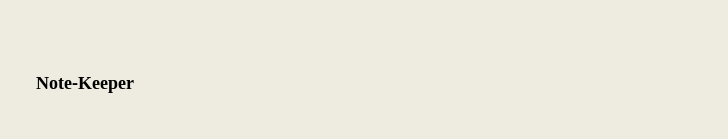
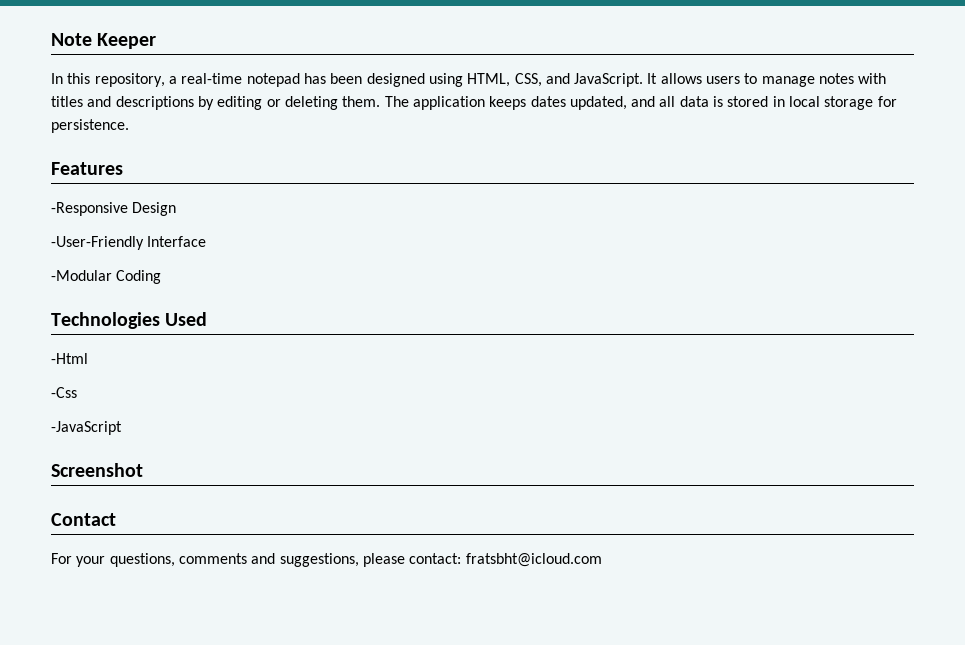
[36,77,134,93] Note-Keeper -> [51,33,157,49] [51,73,887,87] [51,96,897,110] [51,119,129,133] [51,162,123,175] [51,202,177,216] [51,236,207,250] [51,270,162,284] [51,312,208,329] [51,353,88,364] [51,387,77,398] [51,421,122,435] [51,463,143,477] [51,513,116,526] [51,553,602,567] Note Keeper // In this repository, a real-time notepad has been designed using HTML, CSS, and JavaScript. It allows users to manage notes with titles and descriptions by editing or deleting them. The application keeps dates updated, and all data is stored in local storage for persistence. // Features // -Responsive Design // -User-Friendly Interface // -Modular Coding // Technologies Used // -Html // -Css // -JavaScript // Screenshot // Contact // For your questions, comments and suggestions, please contact: fratsbht@icloud.com

